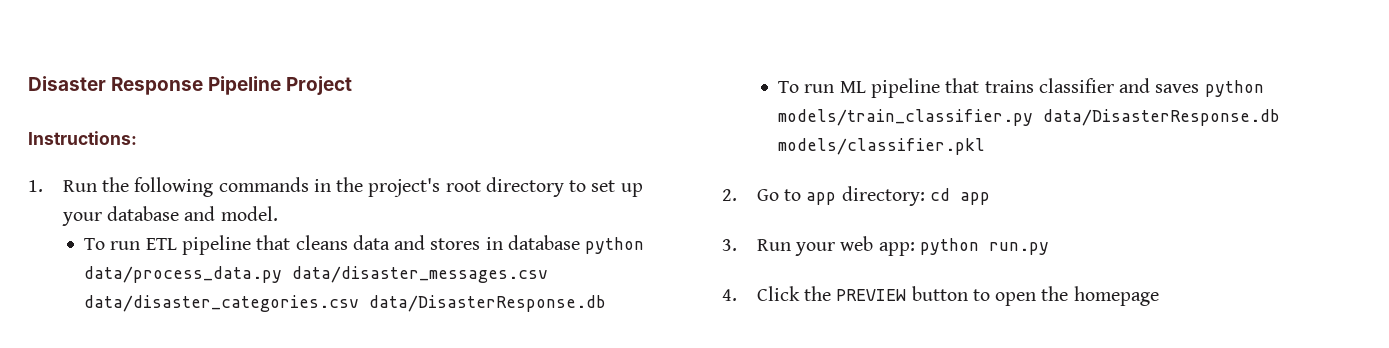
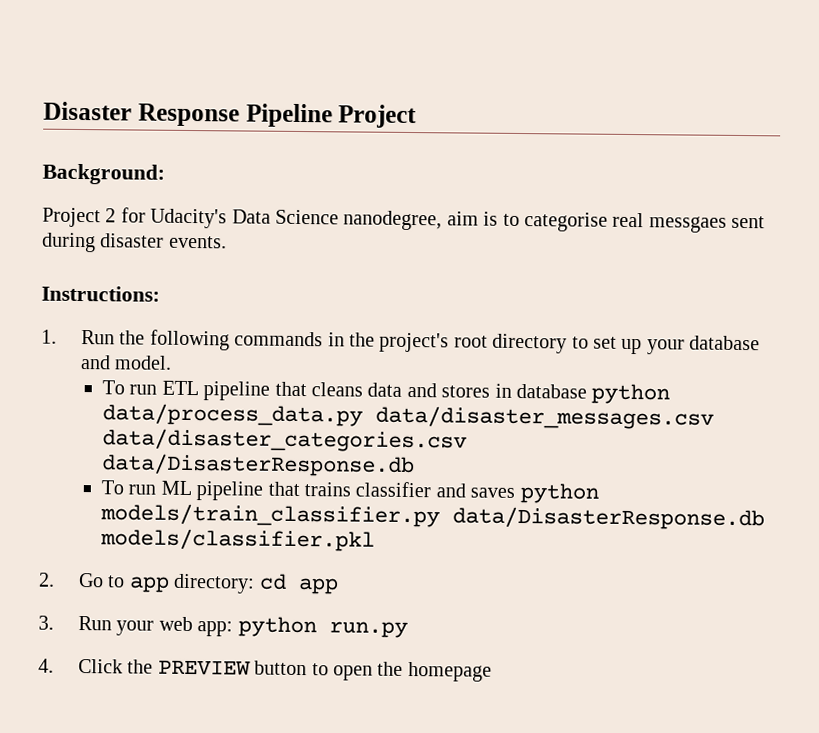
(353, 85) none -> [42,163,165,185] [42,207,766,233] [42,232,227,253] // Background: // Project 2 for Udacity's Data Science nanodegree, aim is to categorise real messgaes sent during disaster events.

